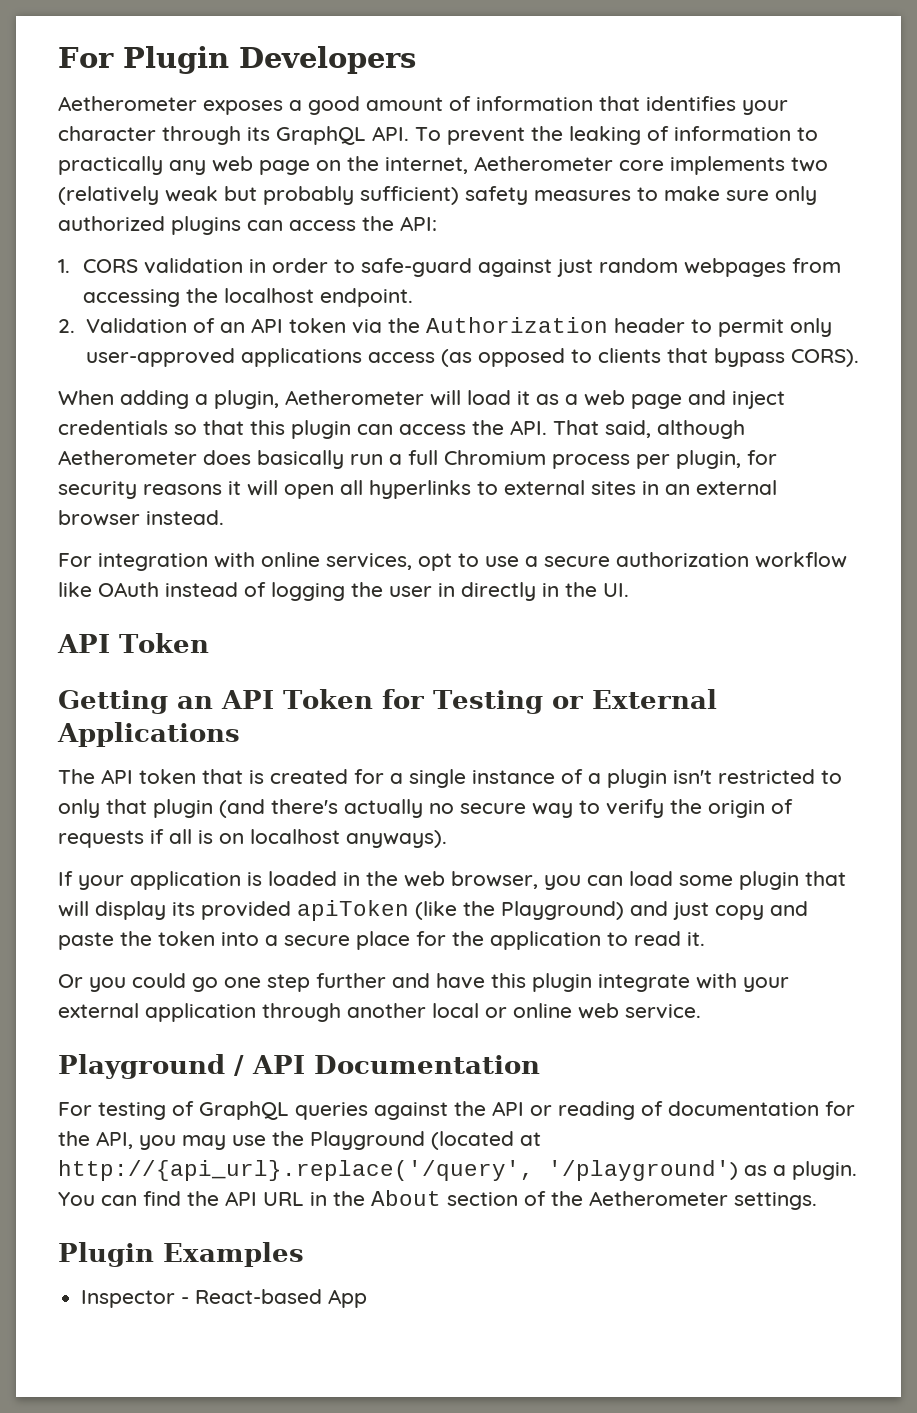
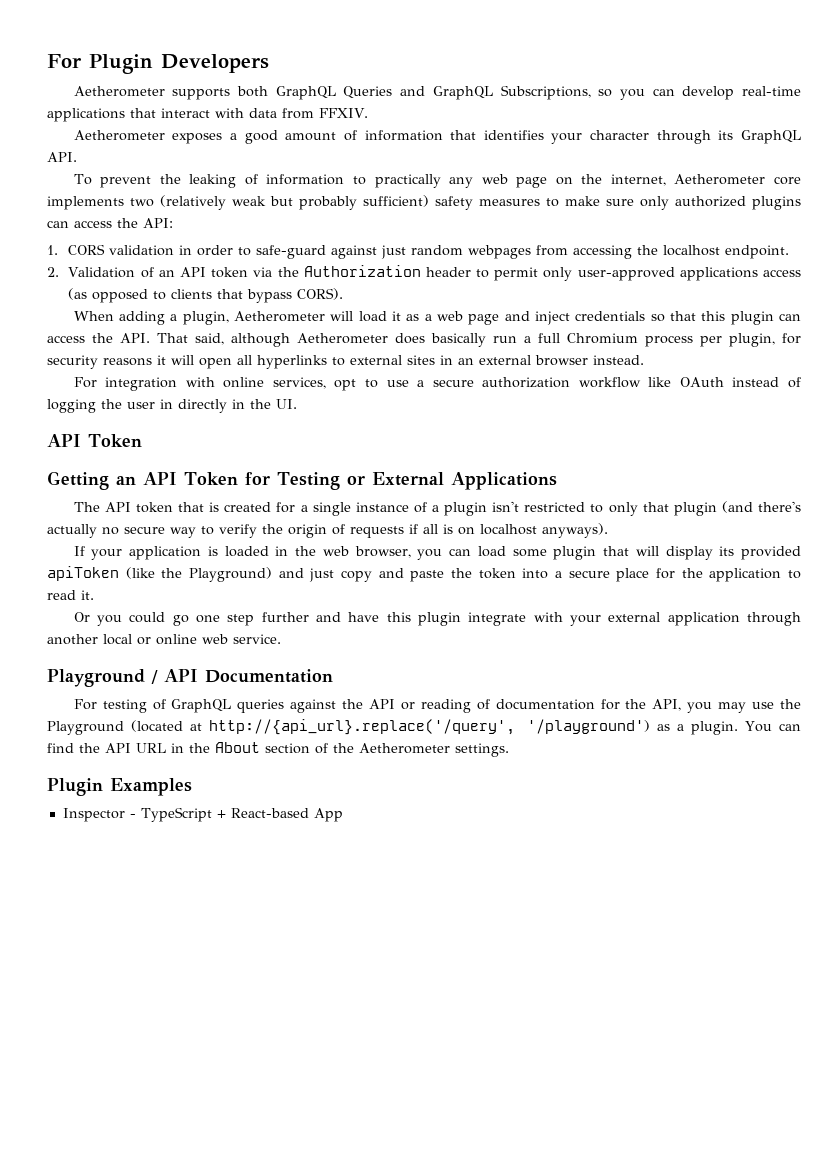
(416, 60) none -> [73,85,801,100] [47,108,368,122] // Aetherometer supports both GraphQL Queries and GraphQL Subscriptions, so you can develop real-time applications that interact with data from FFXIV.
(409, 133) none -> (77, 157) //
(190, 1300) none -> [140,807,226,822] TypeScript +

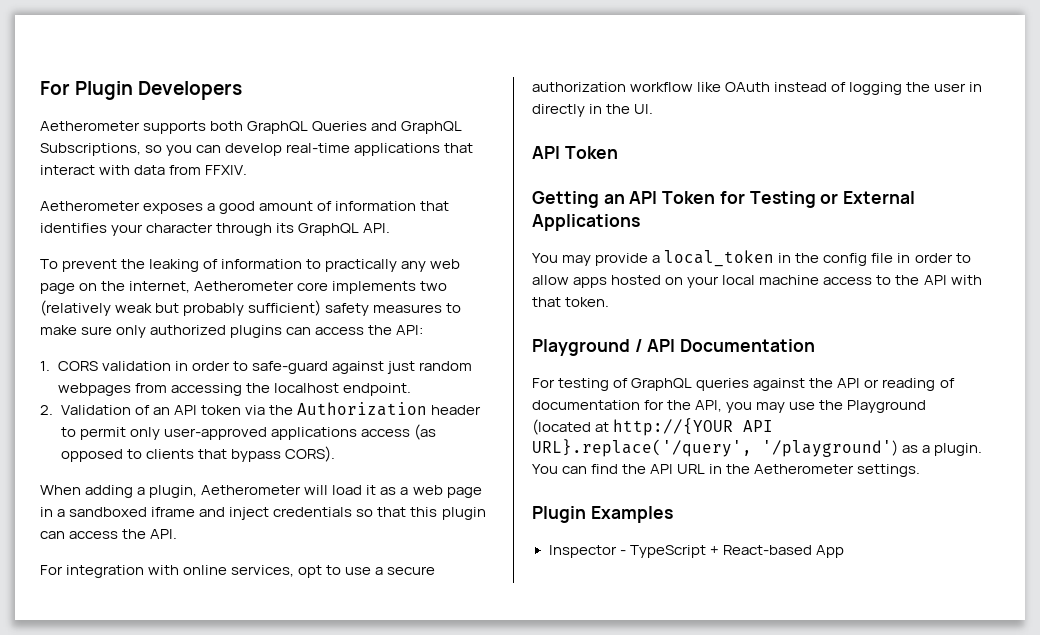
(500, 319) none -> [40,507,196,517] in a sandboxed iframe
[157,333,801,347] [47,355,644,369] That said, although Aetherometer does basically run a full Chromium process per plugin, for security reasons it will open all hyperlinks to external sites in an external browser instead. -> (178, 534) none
[73,501,802,516] [47,523,608,538] [73,546,801,560] [47,566,801,582] [47,590,94,600] [73,612,802,626] [47,634,281,645] The API token that is created for a single instance of a plugin isn't restricted to only that plugin (and there's actually no secure way to verify the origin of requests if all is on localhost anyways). // If your application is loaded in the web browser, you can load some plugin that will display its provided apiToken (like the Playground) and just copy and paste the token into a secure place for the application to read it. // Or you could go one step further and have this plugin integrate with your external application through another local or online web service. -> [532,250,971,267] [532,275,982,288] [532,297,610,307] You may provide a local_token in the config file in order to allow apps hosted on your local machine access to the API with that token.
[208,719,515,735] http://{api_url}.replace('/query', -> [613,418,774,436] [532,439,752,457] http://{YOUR API URL}.replace('/query',
[215,742,354,754] About section of the -> (751, 469) none

